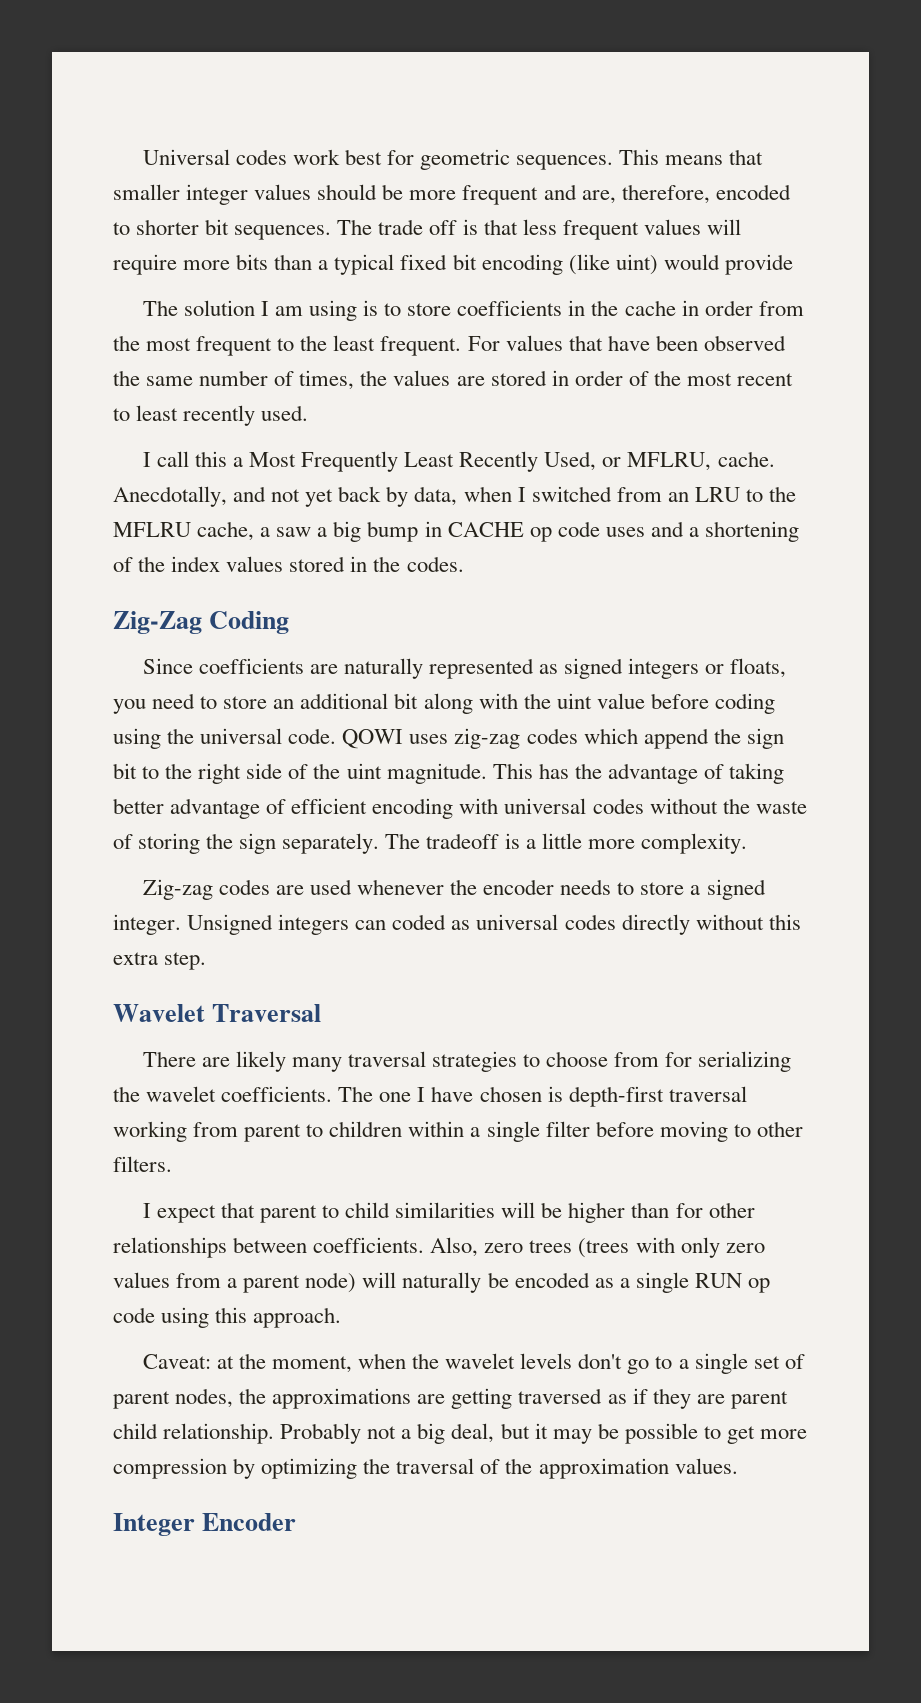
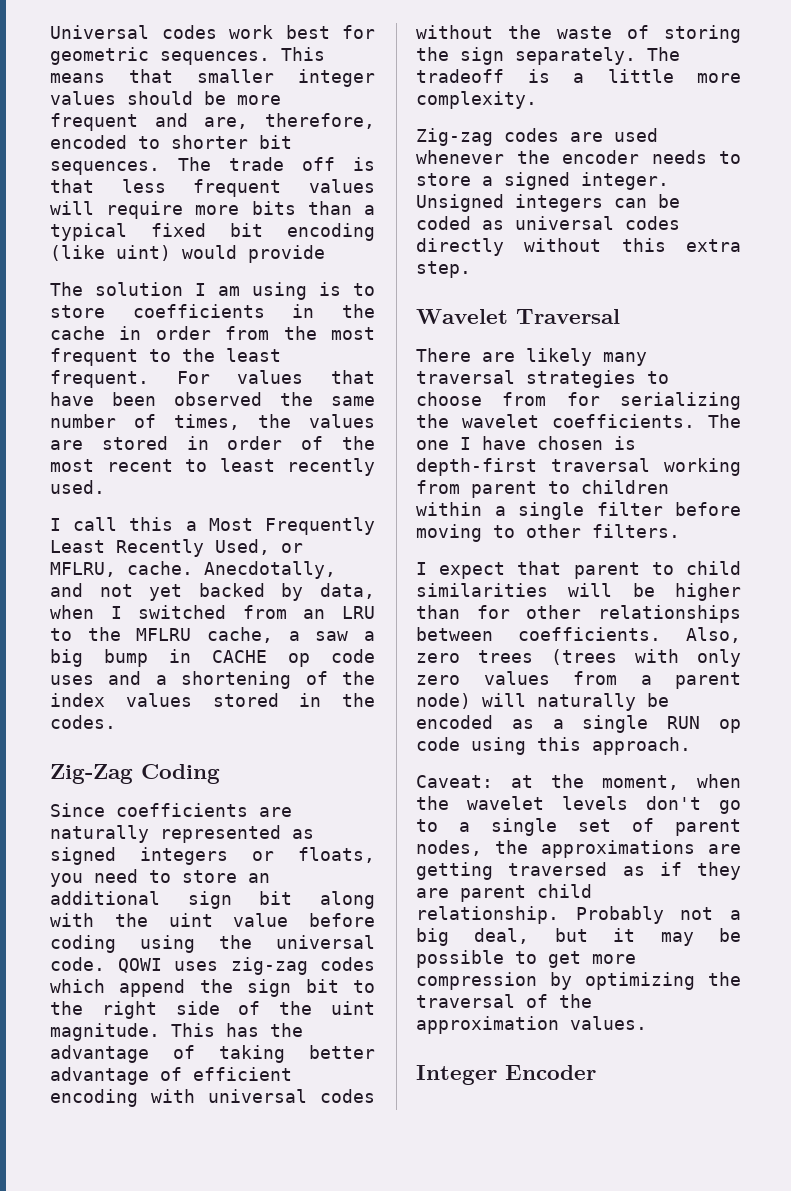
[338,486,382,502] back -> [198,583,265,597] backed
(389, 701) none -> [187,891,232,909] sign
(387, 925) none -> [658,194,680,208] be

